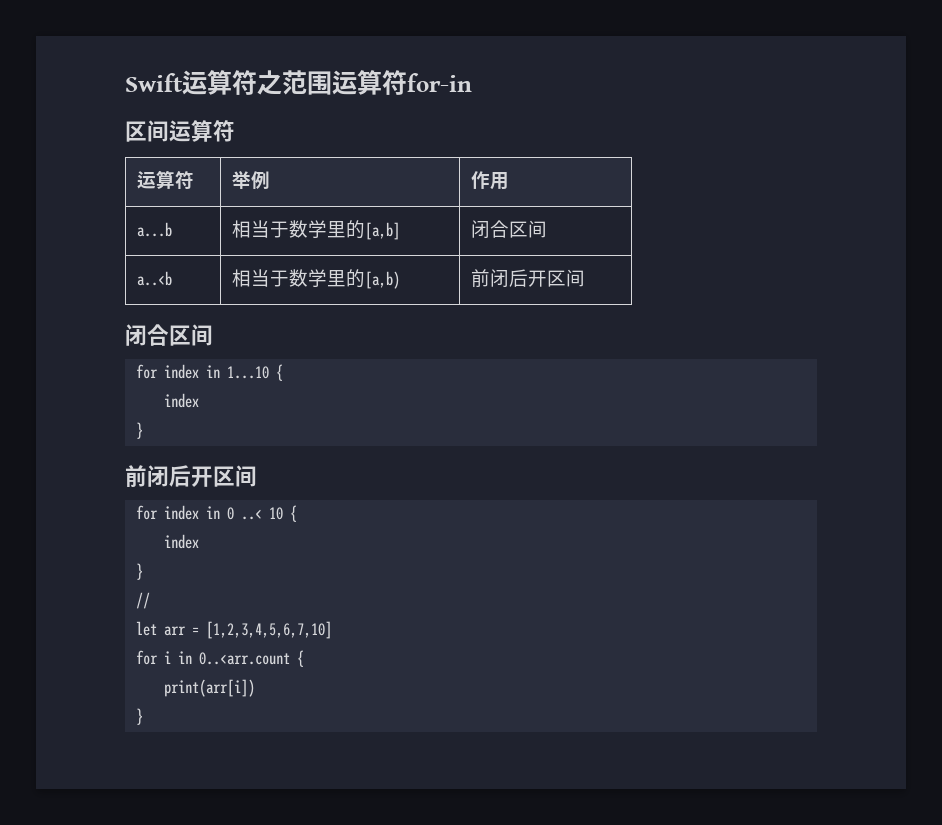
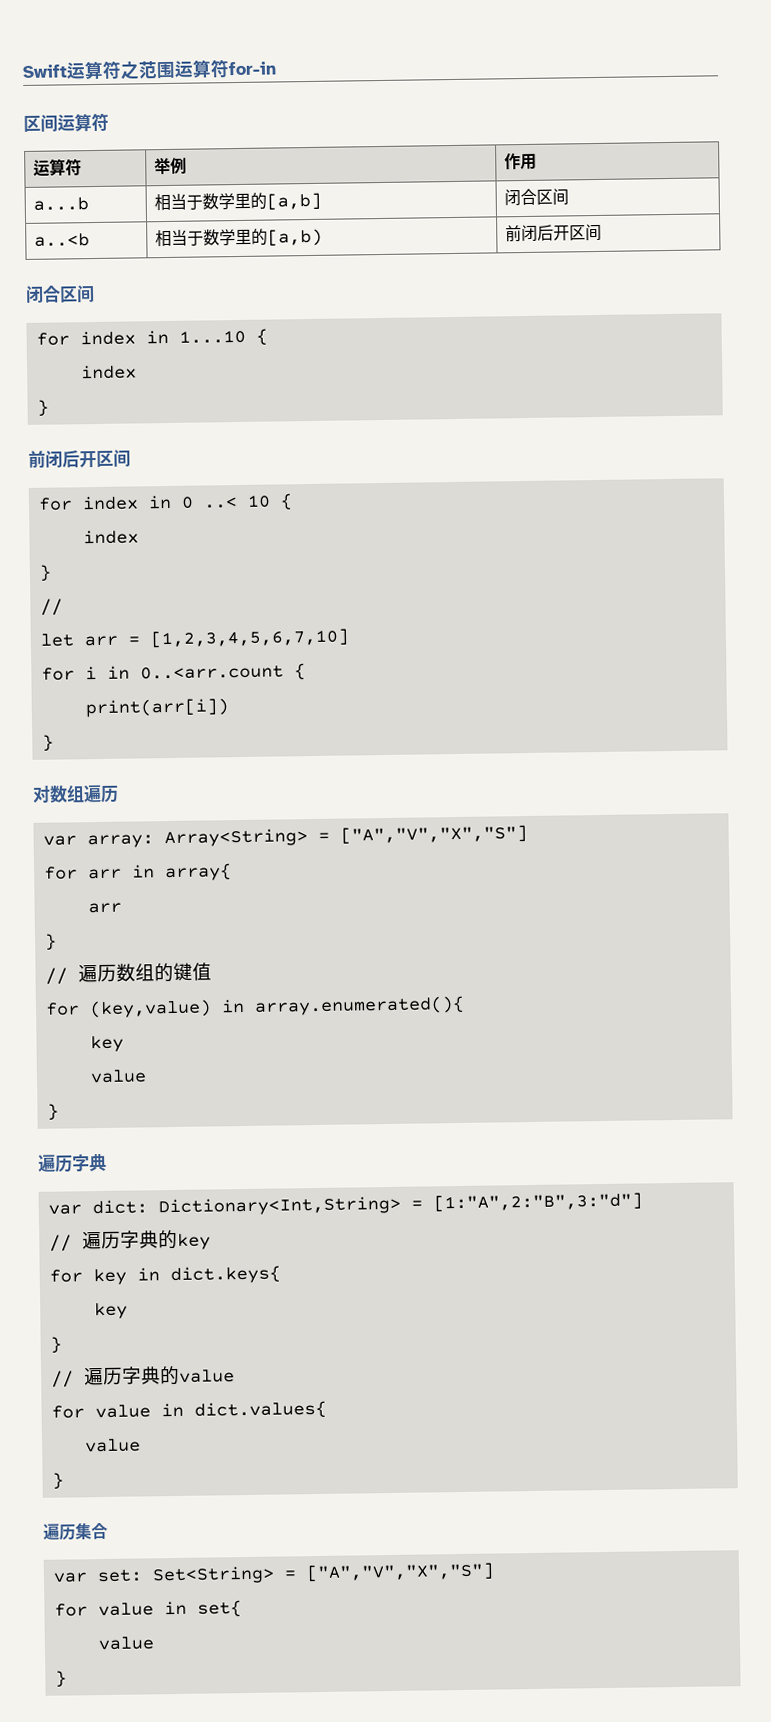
(144, 716) none -> [32,784,119,803] [42,825,528,849] [43,863,232,882] [87,902,122,914] [43,933,57,951] [44,962,212,985] [44,995,465,1019] [89,1035,124,1053] [89,1069,147,1084] [46,1103,59,1121] [38,1153,107,1173] [47,1192,643,1217] [48,1229,211,1252] [48,1265,281,1286] [93,1302,128,1320] [49,1336,62,1354] [50,1365,235,1388] [50,1400,327,1420] [84,1438,141,1453] [51,1472,64,1490] [43,1522,108,1541] [52,1562,495,1585] [53,1600,242,1618] [97,1636,154,1651] [54,1670,67,1688] // 对数组遍历 // var array: Array<String> = ["A","V","X","S"] // for arr in array{ // arr // } // // 遍历数组的键值 // for (key,value) in array.enumerated(){ // key // value // } // 遍历字典 // var dict: Dictionary<Int,String> = [1:"A",2:"B",3:"d"] // // 遍历字典的key // for key in dict.keys{ // key // } // // 遍历字典的value // for value in dict.values{ // value // } // 遍历集合 // var set: Set<String> = ["A","V","X","S"] // for value in set{ // value // }

